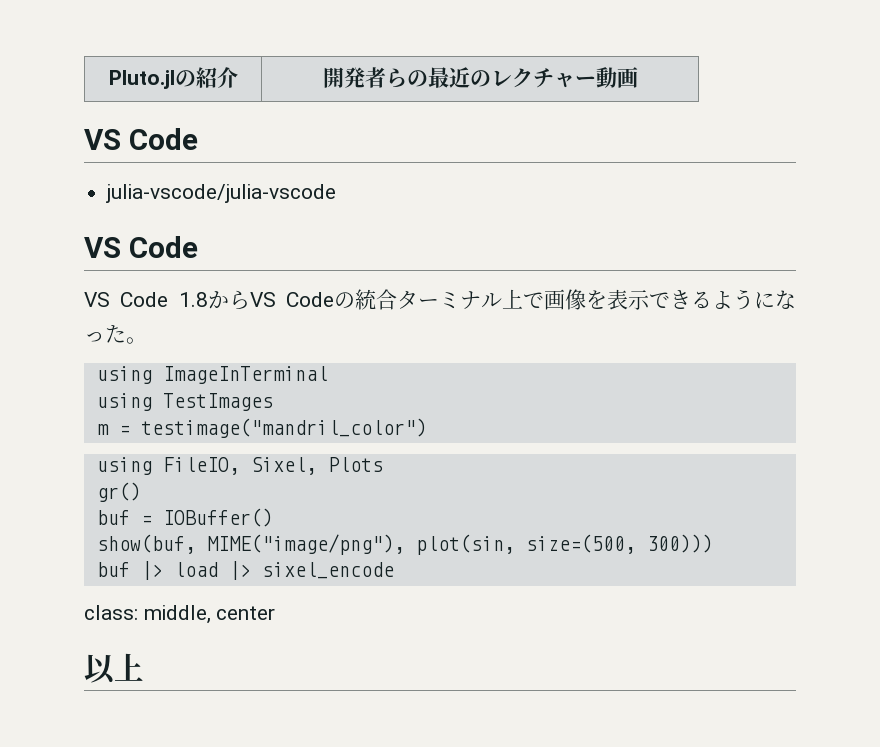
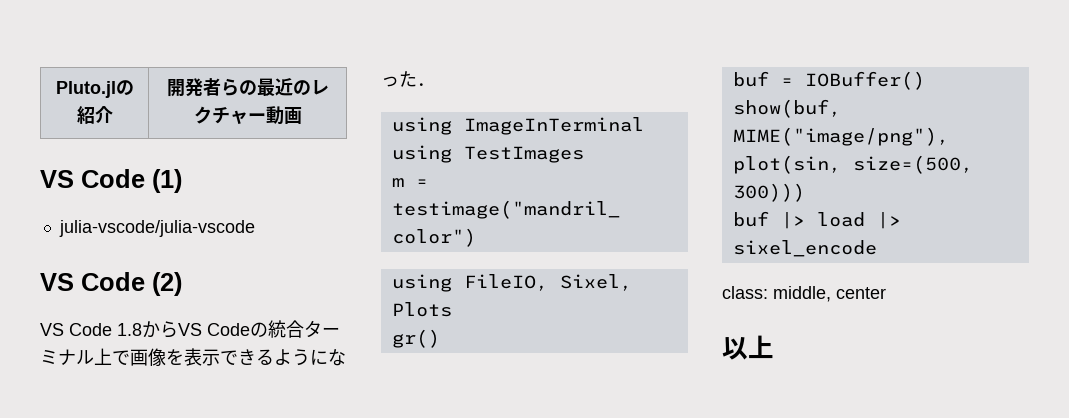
(198, 139) none -> [152,169,182,193] (1)
(198, 247) none -> [152,272,182,296] (2)
[126,337,147,344] 。 -> [417,83,435,86] ．

